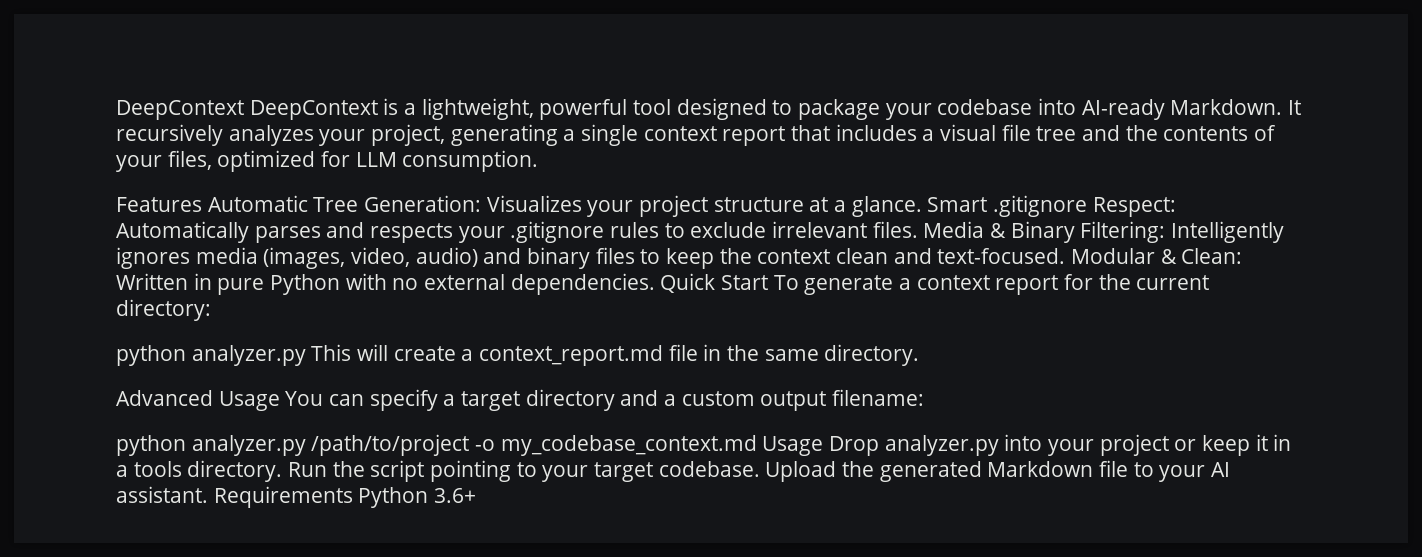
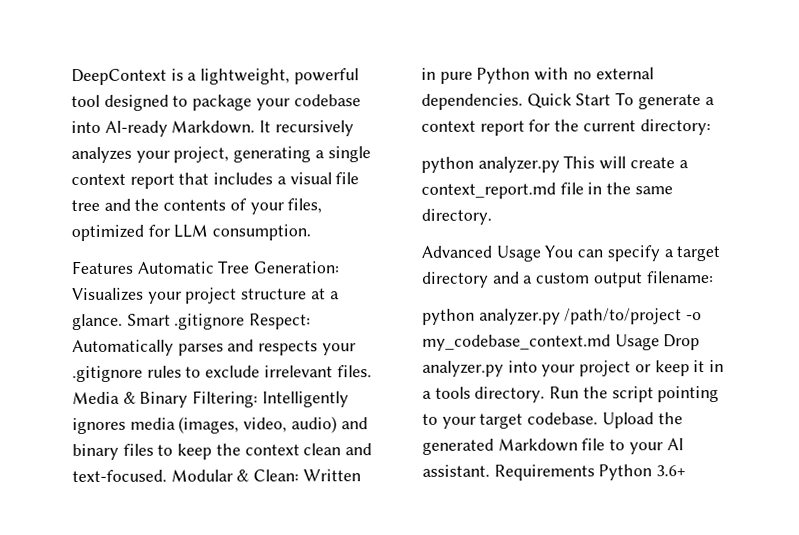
[116,100,378,120] DeepContext DeepContext -> [71,68,167,86] DeepContext

